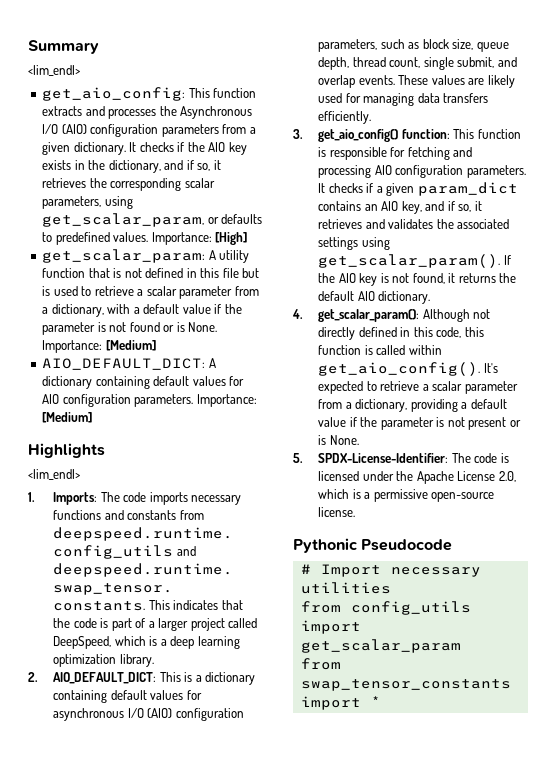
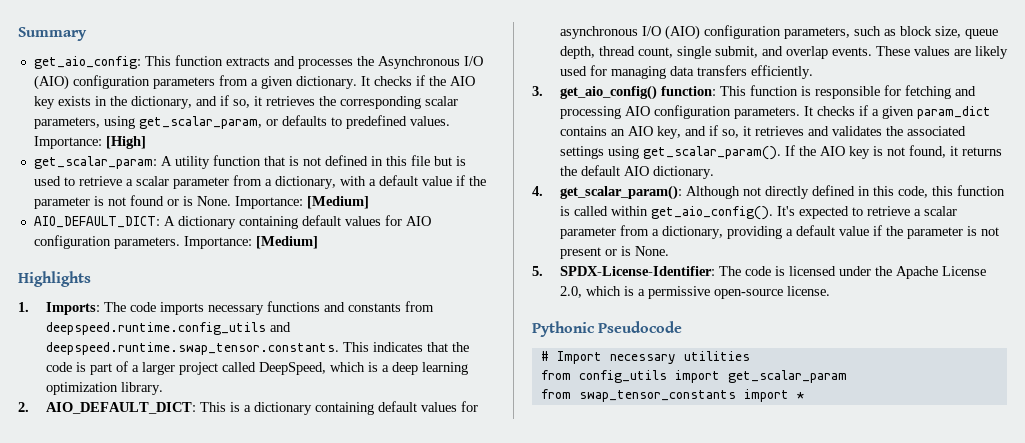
[28,65,80,76] // <|im_end|> -> (87, 34) none
[28,469,80,480] // <|im_end|> -> (91, 279) none

